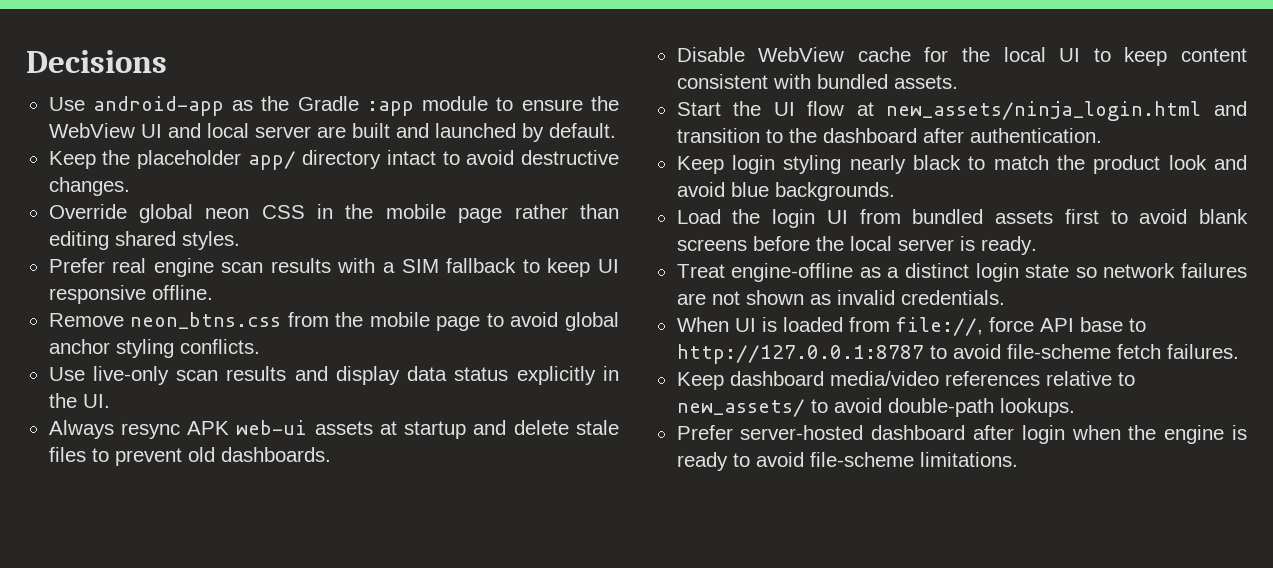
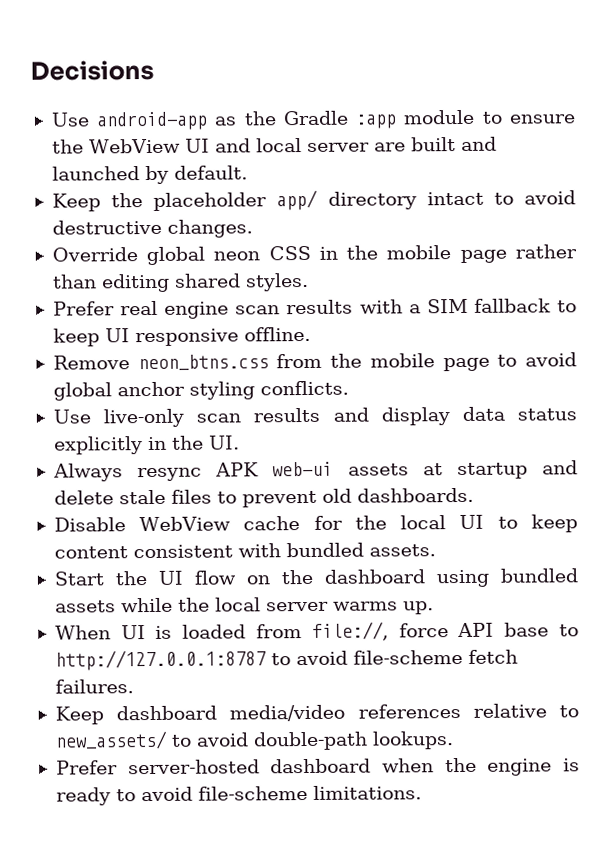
[856,101,1247,121] [676,128,1102,143] [676,155,1247,174] [676,182,895,201] [676,209,1248,228] [676,236,1037,255] [676,263,1247,282] [676,290,1005,305] at new_assets/ninja_login.html and transition to the dashboard after authentication. // Keep login styling nearly black to match the product look and avoid blue backgrounds. // Load the login UI from bundled assets first to avoid blank screens before the local server is ready. // Treat engine-offline as a distinct login state so network failures are not shown as invalid credentials. -> [245,568,578,588] [54,597,434,615] on the dashboard using bundled assets while the local server warms up.
[972,425,1065,444] after login -> (372, 766) none

